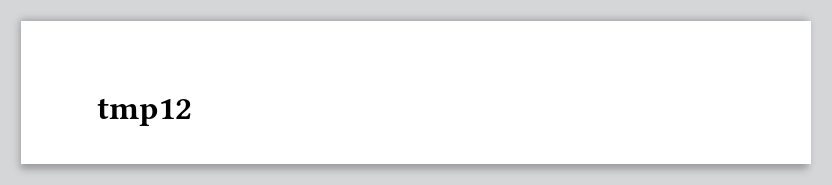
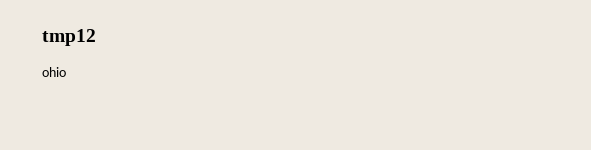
(192, 112) none -> [42,67,66,77] // ohio

